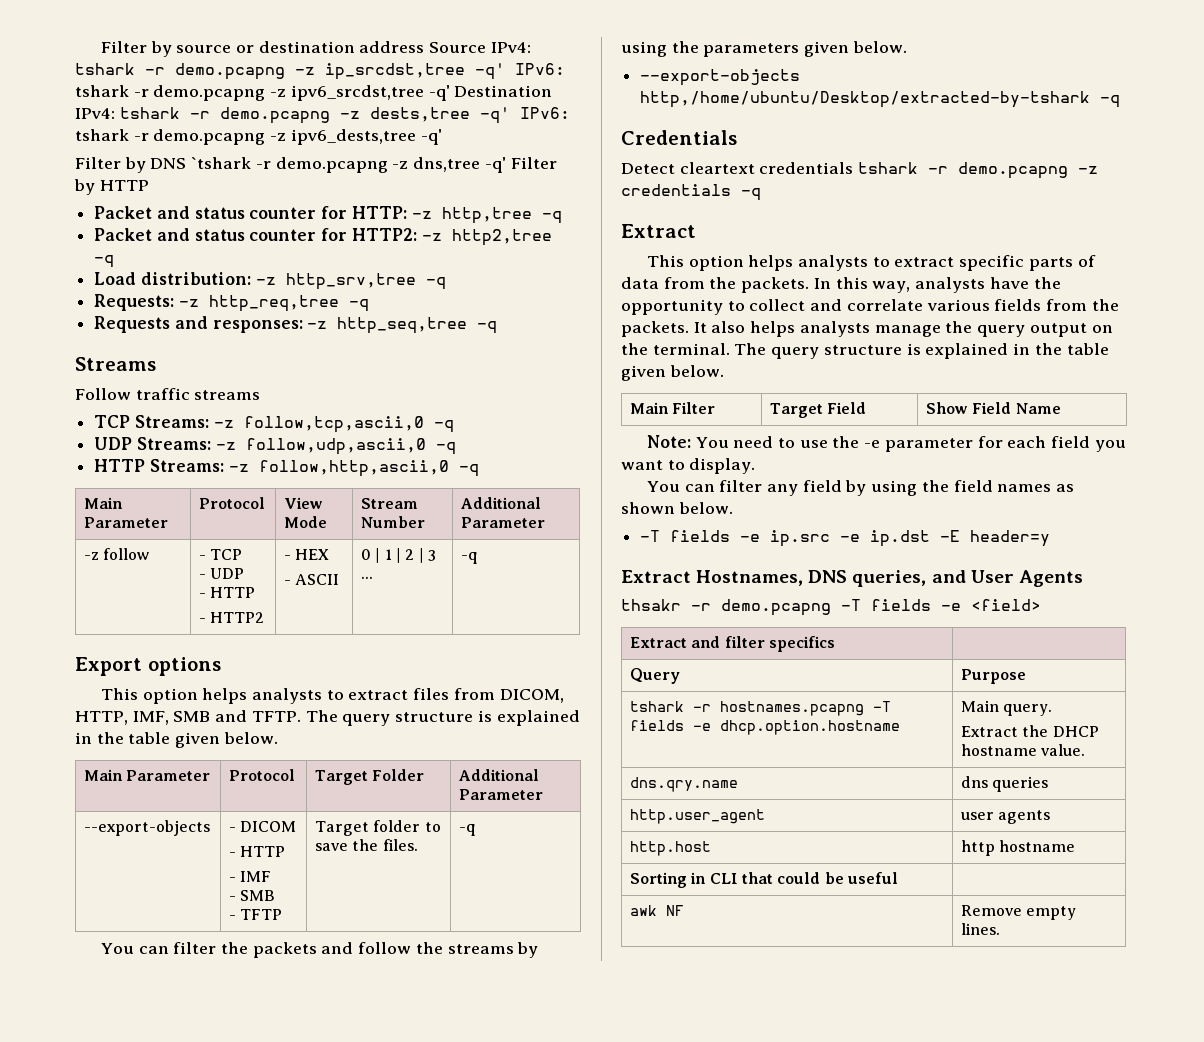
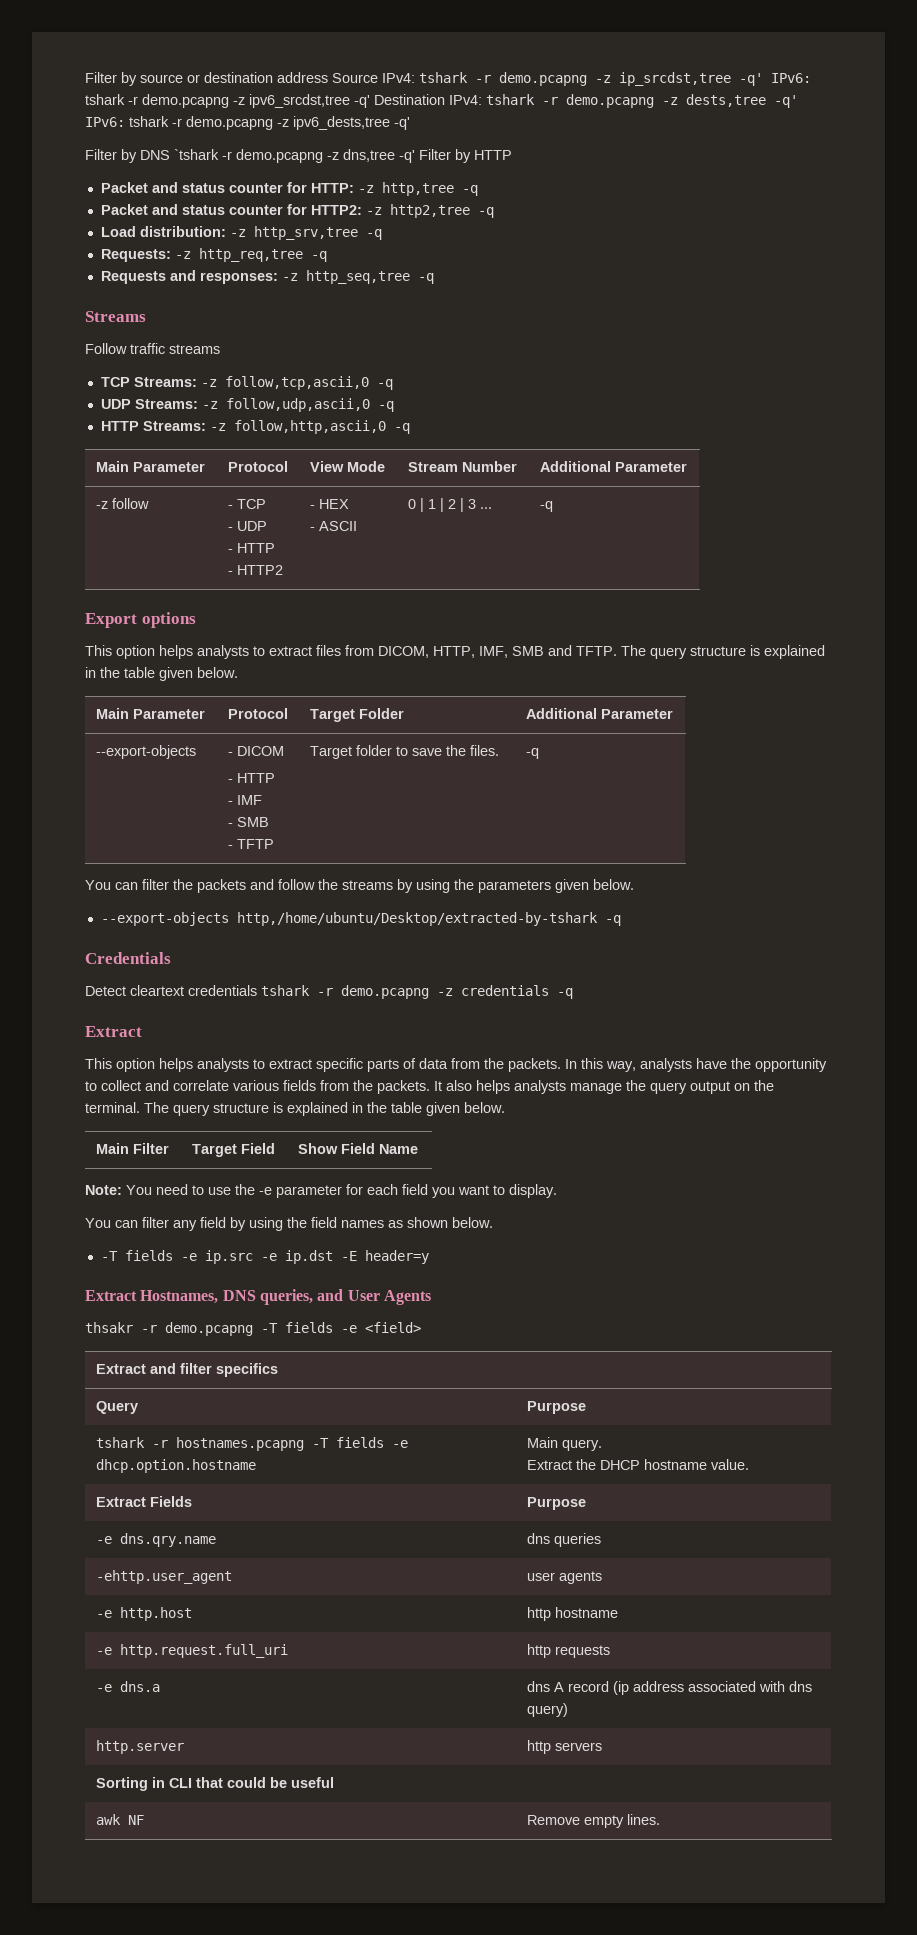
(1086, 750) none -> [95,1496,192,1507] [526,1497,586,1510] [95,1536,112,1544] Extract Fields | Purpose // -e
[630,809,766,824] http.user_agent -> [95,1570,232,1584] -ehttp.user_agent
(1051, 817) none -> [95,1610,112,1618] -e
(1076, 846) none -> [95,1644,288,1658] [526,1644,610,1658] [95,1681,160,1692] [526,1681,812,1695] [526,1703,568,1717] [95,1740,184,1754] [526,1740,602,1754] // -e http.request.full_uri | http requests // -e dns.a | dns A record (ip address associated with dns query) // http.server | http servers

